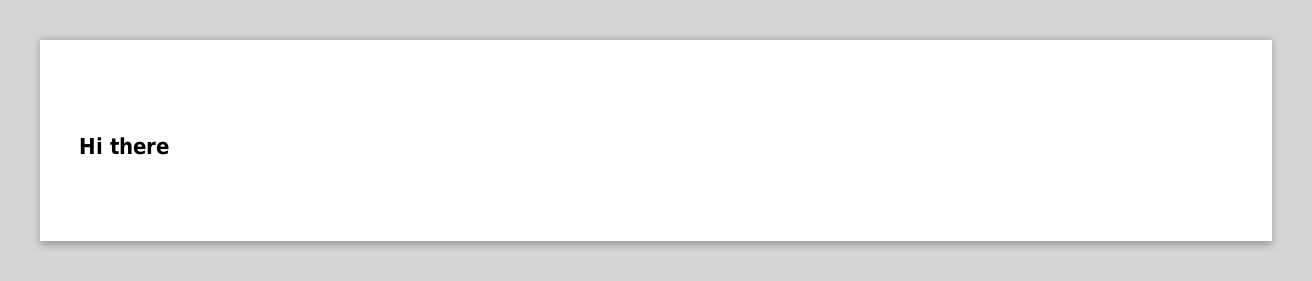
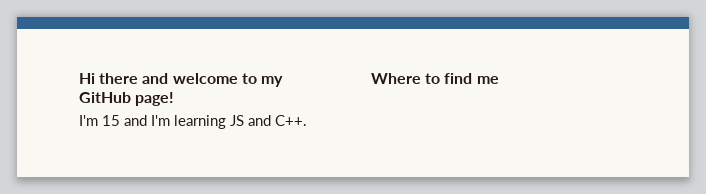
(169, 146) none -> [142,73,283,87] [79,92,175,106] [79,115,307,129] [371,73,499,84] and welcome to my GitHub page! // I'm 15 and I'm learning JS and C++. // Where to find me

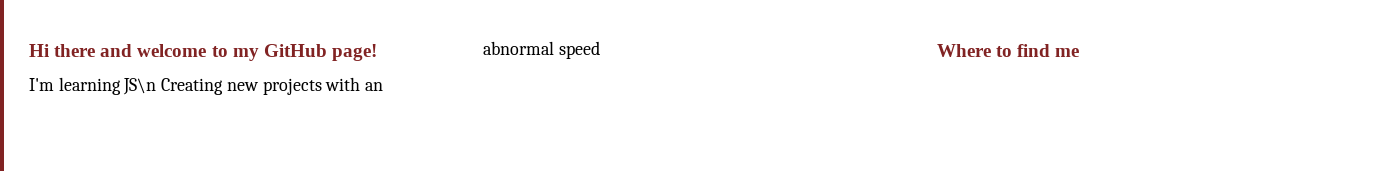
[102,115,307,129] 15 and I'm learning JS and C++. -> [58,77,384,95] [483,41,600,59] learning JS\n Creating new projects with an abnormal speed

